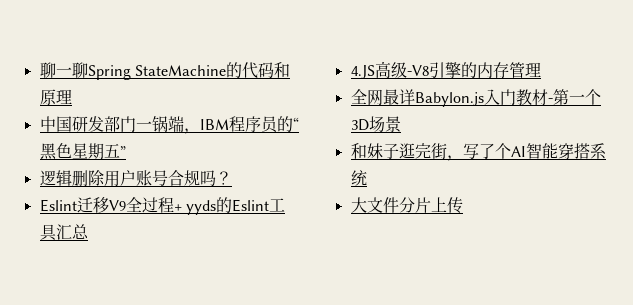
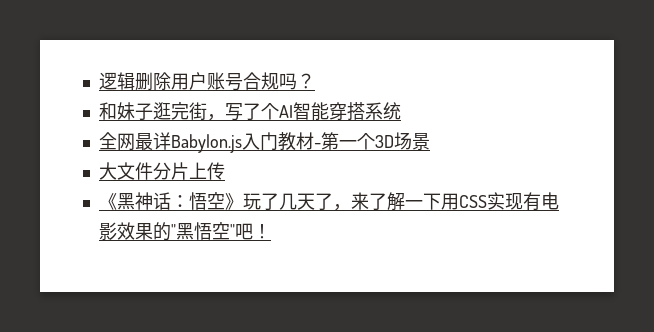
[39,62,290,80] [39,89,72,105] [39,116,299,134] [39,143,126,160] 聊一聊Spring StateMachine的代码和原理 // 中国研发部门一锅端，IBM程序员的“黑色星期五” // -> (98, 81) none
[39,197,285,215] [39,224,89,241] [350,61,541,79] [350,89,601,107] [350,116,401,132] // Eslint迁移V9全过程+ yyds的Eslint工具汇总 // 4.JS高级-V8引擎的内存管理 // 全网最详Babylon.js入门教材-第一个3D场景 -> (315, 81) none
[350,197,463,214] 大文件分片上传 -> [98,132,430,153] [98,162,225,180] [98,192,559,211] [98,222,271,241] 全网最详Babylon.js入门教材-第一个3D场景 // 大文件分片上传 // 《黑神话：悟空》玩了几天了，来了解一下用CSS实现有电影效果的"黑悟空"吧！

